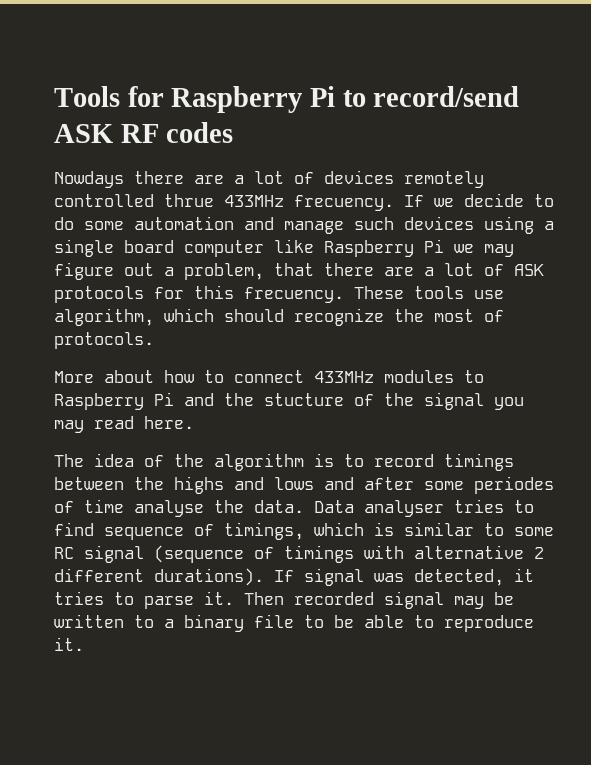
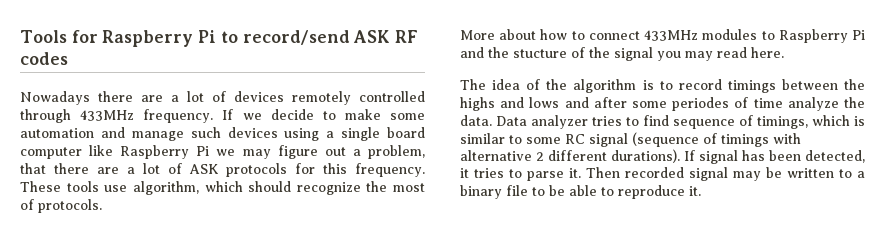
[54,171,124,188] Nowdays -> [20,91,90,105] Nowadays
[164,194,394,211] thrue 433MHz frecuency. -> [20,109,214,123] through 433MHz frequency.
[54,217,74,230] do -> [344,109,381,120] make
[244,287,344,303] frecuency. -> [355,163,425,177] frequency.
[134,500,204,517] analyse -> [787,97,839,111] analyze
[364,500,444,517] analyser -> [531,115,588,129] analyzer
[374,573,404,582] was -> [742,150,801,161] has been

